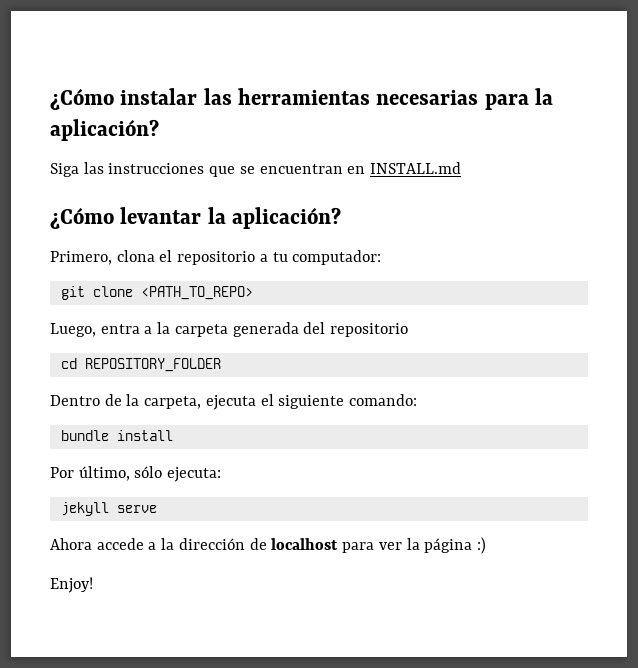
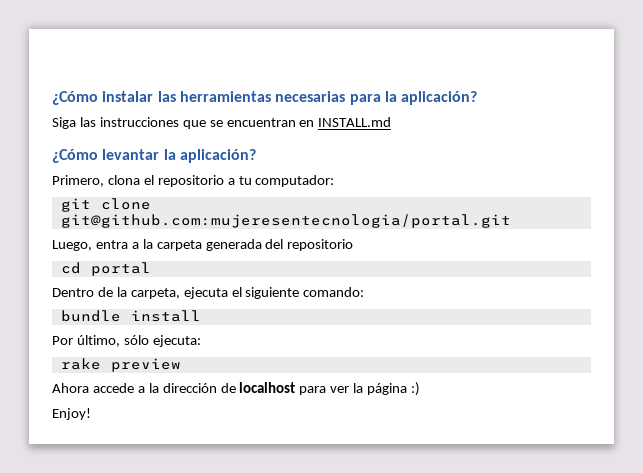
[140,286,253,300] <PATH_TO_REPO> -> [60,214,511,228] git@github.com:mujeresentecnologia/portal.git
[84,358,221,372] REPOSITORY_FOLDER -> [90,262,151,276] portal
[60,502,157,516] jekyll serve -> [60,358,181,372] rake preview

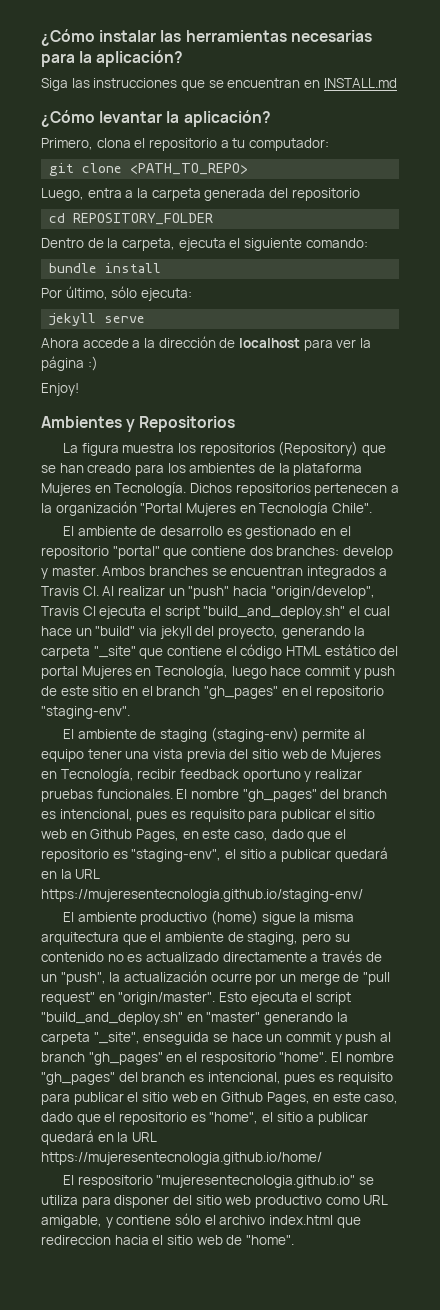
[60,214,511,228] git@github.com:mujeresentecnologia/portal.git -> [130,163,249,175] <PATH_TO_REPO>
[90,262,151,276] portal -> [73,213,214,225] REPOSITORY_FOLDER
[60,358,181,372] rake preview -> [49,313,146,326] jekyll serve
(91, 414) none -> [41,416,236,432] [63,441,387,456] [41,463,363,476] [41,482,399,496] [41,501,372,516] [63,526,351,539] [41,546,393,559] [41,566,387,579] [41,586,375,599] [41,606,390,619] [41,626,366,639] [41,644,399,659] [41,665,396,679] [41,686,384,699] [41,706,130,719] [63,727,366,742] [41,749,381,762] [41,768,362,782] [41,789,387,802] [41,809,376,822] [41,829,346,842] [41,847,388,862] [41,869,101,879] [41,889,363,902] [63,910,355,925] [41,932,350,945] [41,950,382,962] [41,970,390,985] [41,992,351,1005] [41,1012,348,1025] [41,1032,391,1045] [41,1052,394,1065] [41,1072,393,1085] [41,1092,399,1105] [41,1112,368,1125] [41,1130,157,1145] [41,1152,322,1165] [63,1175,375,1188] [41,1195,389,1208] [41,1213,361,1228] [41,1235,294,1245] // Ambientes y Repositorios // La figura muestra los repositorios (Repository) que se han creado para los ambientes de la plataforma Mujeres en Tecnología. Dichos repositorios pertenecen a la organización "Portal Mujeres en Tecnología Chile". // El ambiente de desarrollo es gestionado en el repositorio "portal" que contiene dos branches: develop y master. Ambos branches se encuentran integrados a Travis CI. Al realizar un "push" hacia "origin/develop", Travis CI ejecuta el script "build_and_deploy.sh" el cual hace un "build" via jekyll del proyecto, generando la carpeta "_site" que contiene el código HTML estático del portal Mujeres en Tecnología, luego hace commit y push de este sitio en el branch "gh_pages" en el repositorio "staging-env". // El ambiente de staging (staging-env) permite al equipo tener una vista previa del sitio web de Mujeres en Tecnología, recibir feedback oportuno y realizar pruebas funcionales. El nombre "gh_pages" del branch es intencional, pues es requisito para publicar el sitio web en Github Pages, en este caso, dado que el repositorio es "staging-env", el sitio a publicar quedará en la URL https://mujeresentecnologia.github.io/staging-env/ // El ambiente productivo (home) sigue la misma arquitectura que el ambiente de staging, pero su contenido no es actualizado directamente a través de un "push", la actualización ocurre por un merge de "pull request" en "origin/master". Esto ejecuta el script "build_and_deploy.sh" en "master" generando la carpeta "_site", enseguida se hace un commit y push al branch "gh_pages" en el respositorio "home". El nombre "gh_pages" del branch es intencional, pues es requisito para publicar el sitio web en Github Pages, en este caso, dado que el repositorio es "home", el sitio a publicar quedará en la URL https://mujeresentecnologia.github.io/home/ // El respositorio "mujeresentecnologia.github.io" se utiliza para disponer del sitio web productivo como URL amigable, y contiene sólo el archivo index.html que redireccion hacia el sitio web de "home".

